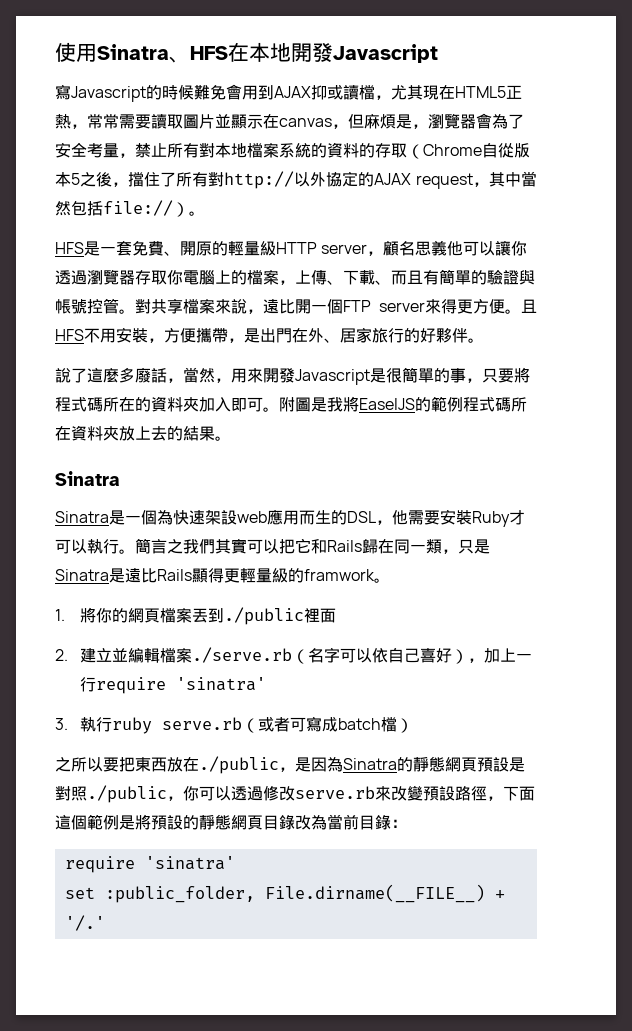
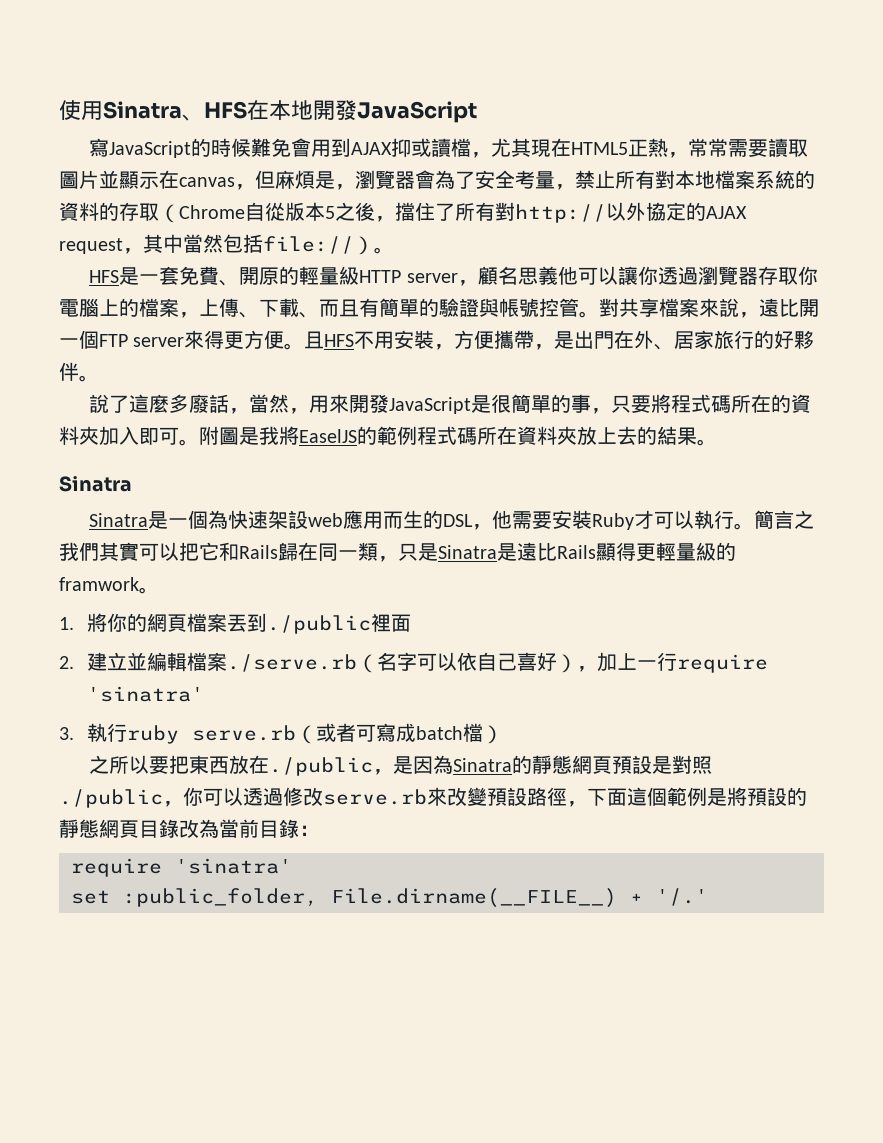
[333,44,438,63] [55,84,146,102] Javascript // 寫Javascript -> [357,101,477,123] [89,138,192,158] JavaScript // 寫JavaScript
[295,369,370,385] Javascript -> [389,397,472,414] JavaScript

